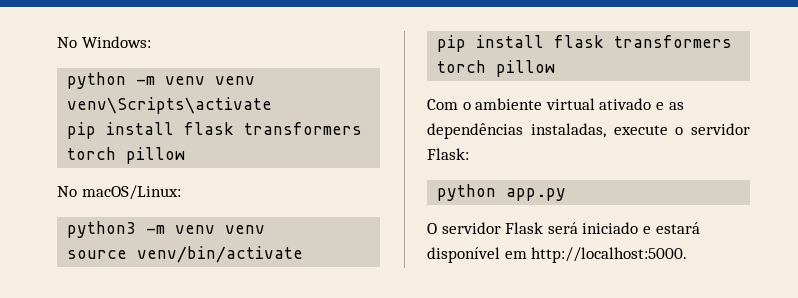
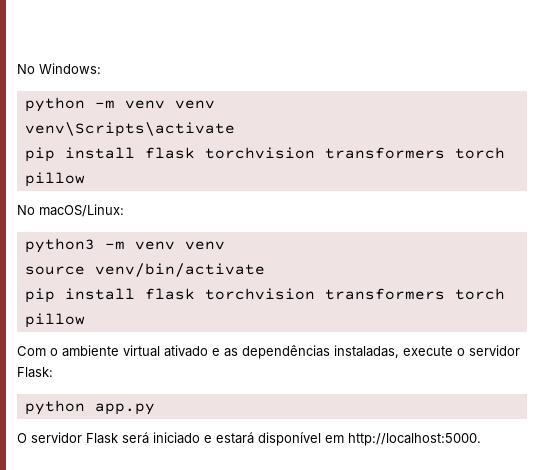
(235, 128) none -> [204,147,315,159] torchvision
(605, 41) none -> [204,288,315,300] torchvision

